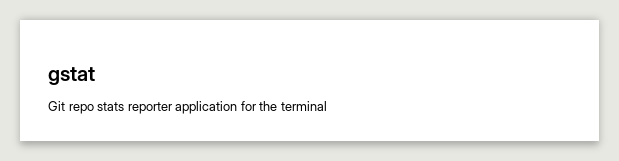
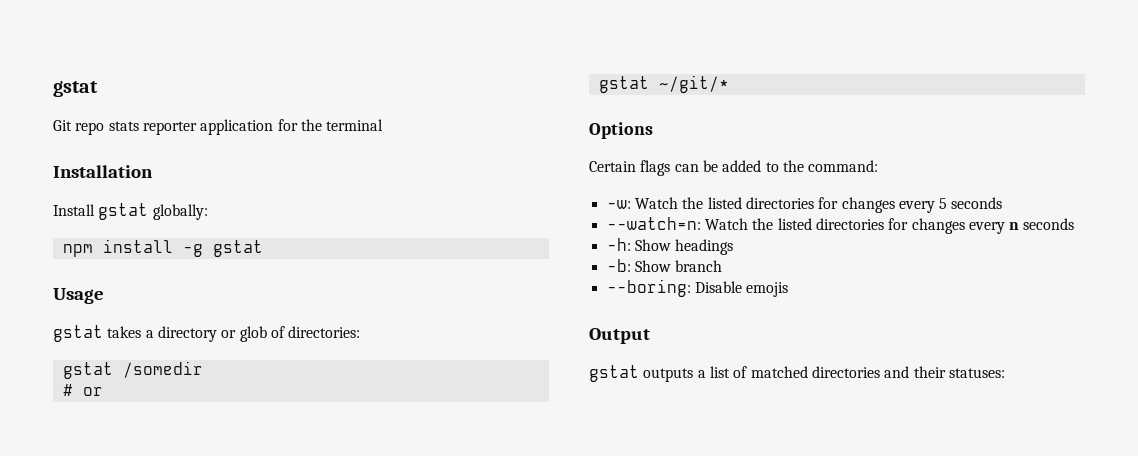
(327, 106) none -> [53,165,153,178] [53,203,208,220] [62,239,263,257] [53,288,104,304] [53,325,361,342] [62,361,203,379] [62,384,103,396] [598,75,729,93] [589,122,653,139] [589,160,879,176] [606,197,1003,213] [606,217,1075,234] [606,238,734,255] [606,259,723,272] [606,279,789,297] [589,328,650,344] [589,365,1005,382] // Installation // Install gstat globally: // npm install -g gstat // Usage // gstat takes a directory or glob of directories: // gstat /somedir // # or // gstat ~/git/* // Options // Certain flags can be added to the command: // -w: Watch the listed directories for changes every 5 seconds // --watch=n: Watch the listed directories for changes every n seconds // -h: Show headings // -b: Show branch // --boring: Disable emojis // Output // gstat outputs a list of matched directories and their statuses:

